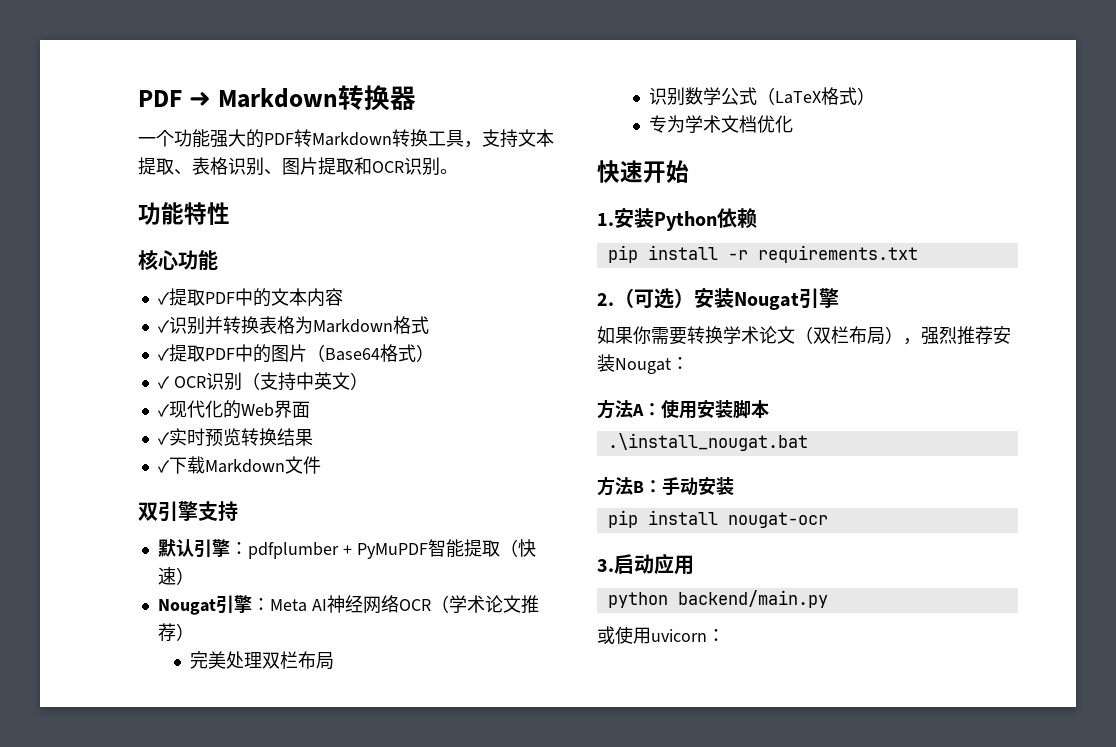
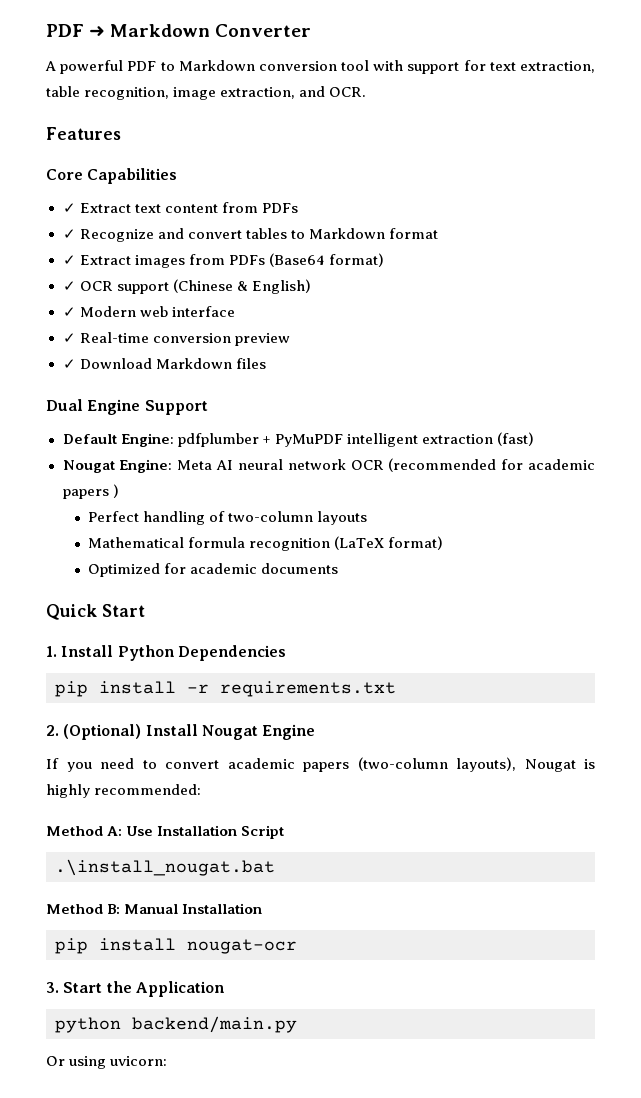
[337,85,416,111] [138,129,554,148] [138,157,458,176] [138,202,230,225] [138,250,218,270] [157,288,343,307] [157,316,429,335] [157,344,434,363] [157,372,368,391] [157,400,310,419] [157,428,313,447] [157,456,321,474] [138,501,238,522] [157,539,536,559] [157,567,194,585] [157,595,539,615] [157,623,194,641] [189,651,334,670] [648,87,875,106] [648,115,793,133] [597,160,689,183] [597,208,757,231] 转换器 // 一个功能强大的PDF转Markdown转换工具，支持文本提取、表格识别、图片提取和OCR识别。 // 功能特性 // 核心功能 // ✓提取PDF中的文本内容 // ✓识别并转换表格为Markdown格式 // ✓提取PDF中的图片（Base64格式） // ✓ OCR识别（支持中英文） // ✓现代化的Web界面 // ✓实时预览转换结果 // ✓下载Markdown文件 // 双引擎支持 // 默认引擎：pdfplumber + PyMuPDF智能提取（快速） // Nougat引擎：Meta AI神经网络OCR（学术论文推荐） // 完美处理双栏布局 // 识别数学公式（LaTeX格式） // 专为学术文档优化 // 快速开始 // 1.安装Python依赖 -> [215,24,312,37] [45,60,595,74] [46,86,367,100] [46,127,121,140] [46,168,178,184] [62,202,298,213] [62,228,438,242] [62,253,384,268] [62,279,311,294] [62,306,235,317] [62,332,290,346] [62,358,266,369] [46,399,208,415] [62,432,534,447] [62,458,595,473] [62,484,119,499] [88,511,368,525] [88,536,444,551] [88,563,339,577] [46,604,145,620] [46,645,286,661] Converter // A powerful PDF to Markdown conversion tool with support for text extraction, table recognition, image extraction, and OCR. // Features // Core Capabilities // ✓ Extract text content from PDFs // ✓ Recognize and convert tables to Markdown format // ✓ Extract images from PDFs (Base64 format) // ✓ OCR support (Chinese & English) // ✓ Modern web interface // ✓ Real-time conversion preview // ✓ Download Markdown files // Dual Engine Support // Default Engine: pdfplumber + PyMuPDF intelligent extraction (fast) // Nougat Engine: Meta AI neural network OCR (recommended for academic papers ) // Perfect handling of two-column layouts // Mathematical formula recognition (LaTeX format) // Optimized for academic documents // Quick Start // 1. Install Python Dependencies
[614,288,839,310] [597,326,1011,345] [597,354,689,374] [597,399,769,419] [607,433,808,451] [597,476,734,496] （可选）安装Nougat引擎 // 如果你需要转换学术论文（双栏布局），强烈推荐安装Nougat： // 方法A：使用安装脚本 // .\install_nougat.bat // 方法B：手动安装 -> [63,724,316,740] [46,757,595,772] [46,784,202,798] [46,825,285,839] [55,859,275,876] [46,903,263,914] (Optional) Install Nougat Engine // If you need to convert academic papers (two-column layouts), Nougat is highly recommended: // Method A: Use Installation Script // .\install_nougat.bat // Method B: Manual Installation
[614,553,694,575] 启动应用 -> [63,981,225,997] Start the Application
[597,626,725,644] 或使用uvicorn： -> [46,1056,168,1069] Or using uvicorn:

